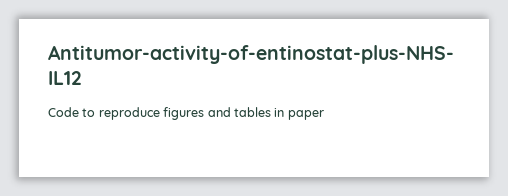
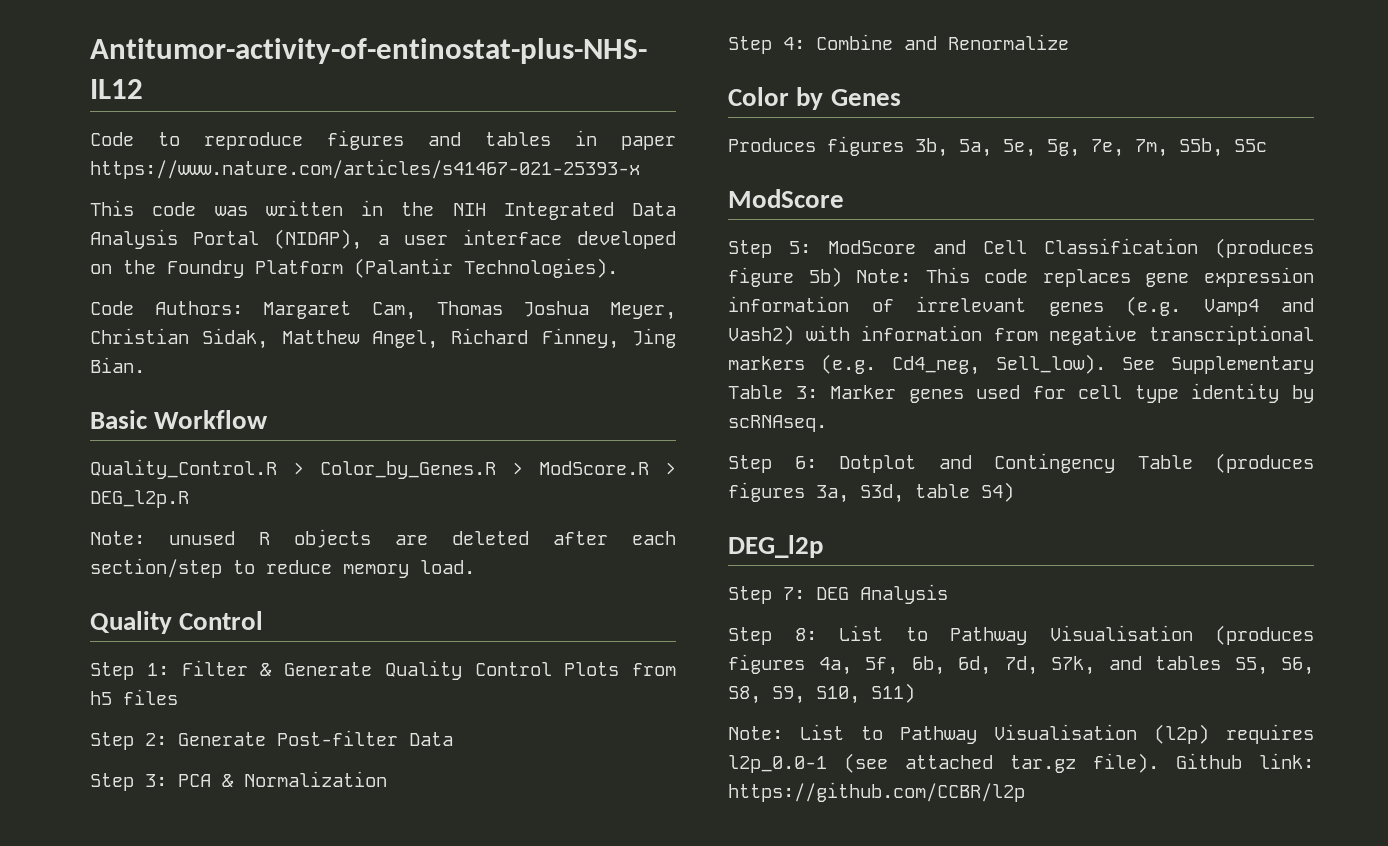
(324, 115) none -> [90,159,640,179] [90,200,676,220] [90,229,677,250] [90,258,618,278] [90,301,676,320] [90,328,676,349] [90,357,145,373] [90,410,269,429] [90,459,676,479] [90,490,189,508] [90,529,676,548] [90,558,475,578] [90,611,264,634] [90,660,676,680] [90,689,178,705] [90,730,453,750] [90,771,387,791] [728,34,1069,54] [728,87,901,110] [728,136,1267,157] [728,189,844,208] [728,238,1314,258] [728,267,1314,287] [728,296,1314,316] [728,325,1314,345] [728,354,1314,375] [728,383,1314,403] [728,415,827,432] [728,453,1314,473] [728,482,1014,503] [728,535,823,558] [728,584,948,604] [728,625,1314,645] [728,654,1314,675] [728,683,915,704] [728,724,1314,744] [728,753,1314,773] [728,782,1025,802] https://www.nature.com/articles/s41467-021-25393-x // This code was written in the NIH Integrated Data Analysis Portal (NIDAP), a user interface developed on the Foundry Platform (Palantir Technologies). // Code Authors: Margaret Cam, Thomas Joshua Meyer, Christian Sidak, Matthew Angel, Richard Finney, Jing Bian. // Basic Workflow // Quality_Control.R > Color_by_Genes.R > ModScore.R > DEG_l2p.R // Note: unused R objects are deleted after each section/step to reduce memory load. // Quality Control // Step 1: Filter & Generate Quality Control Plots from h5 files // Step 2: Generate Post-filter Data // Step 3: PCA & Normalization // Step 4: Combine and Renormalize // Color by Genes // Produces figures 3b, 5a, 5e, 5g, 7e, 7m, S5b, S5c // ModScore // Step 5: ModScore and Cell Classification (produces figure 5b) Note: This code replaces gene expression information of irrelevant genes (e.g. Vamp4 and Vash2) with information from negative transcriptional markers (e.g. Cd4_neg, Sell_low). See Supplementary Table 3: Marker genes used for cell type identity by scRNAseq. // Step 6: Dotplot and Contingency Table (produces figures 3a, S3d, table S4) // DEG_l2p // Step 7: DEG Analysis // Step 8: List to Pathway Visualisation (produces figures 4a, 5f, 6b, 6d, 7d, S7k, and tables S5, S6, S8, S9, S10, S11) // Note: List to Pathway Visualisation (l2p) requires l2p_0.0-1 (see attached tar.gz file). Github link: https://github.com/CCBR/l2p

